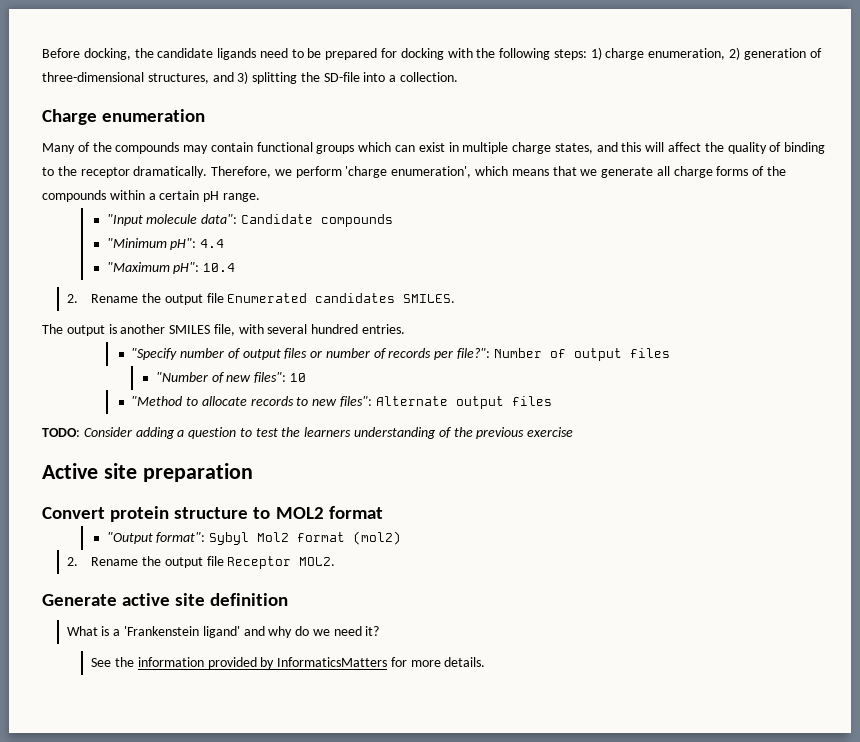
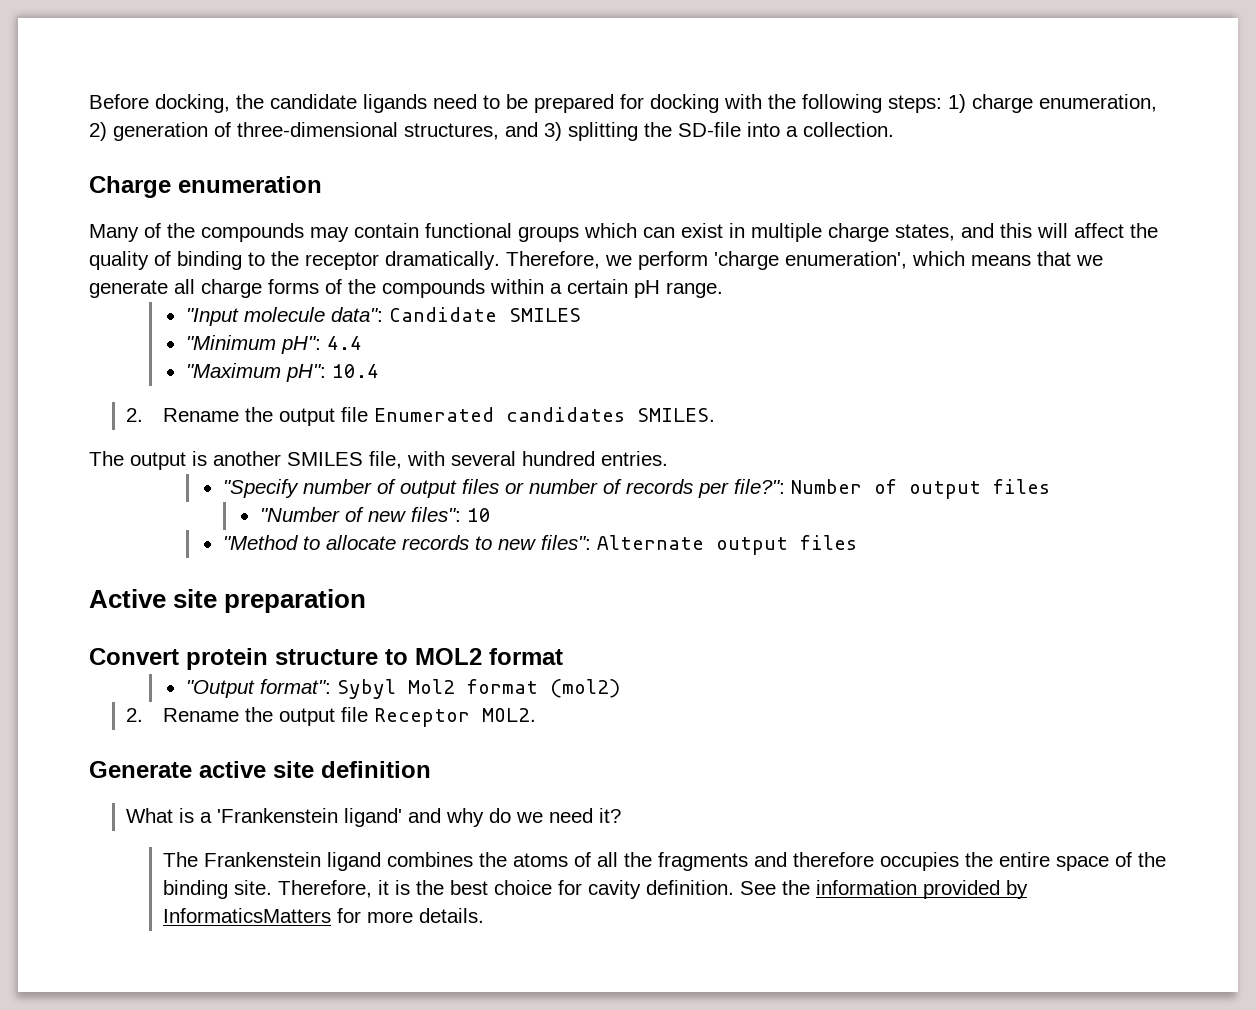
[320,214,393,227] compounds -> [508,308,581,322] SMILES
[42,427,574,439] // TODO: Consider adding a question to test the learners understanding of the previous exercise -> (857, 542) none
(380, 631) none -> [163,852,1167,871] [163,880,735,899] The Frankenstein ligand combines the atoms of all the fragments and therefore occupies the entire space of the binding site. Therefore, it is the best choice for cavity definition.

